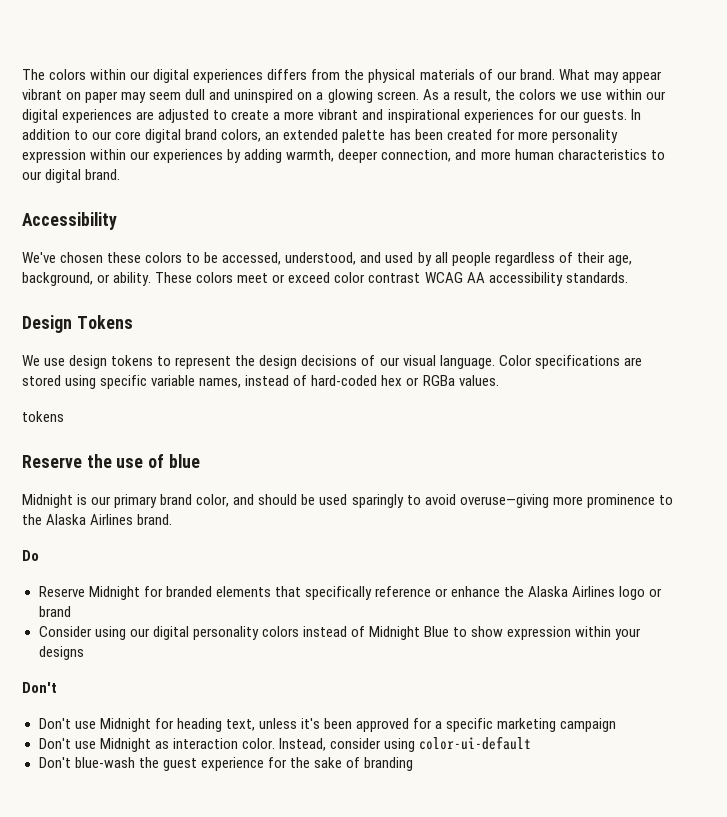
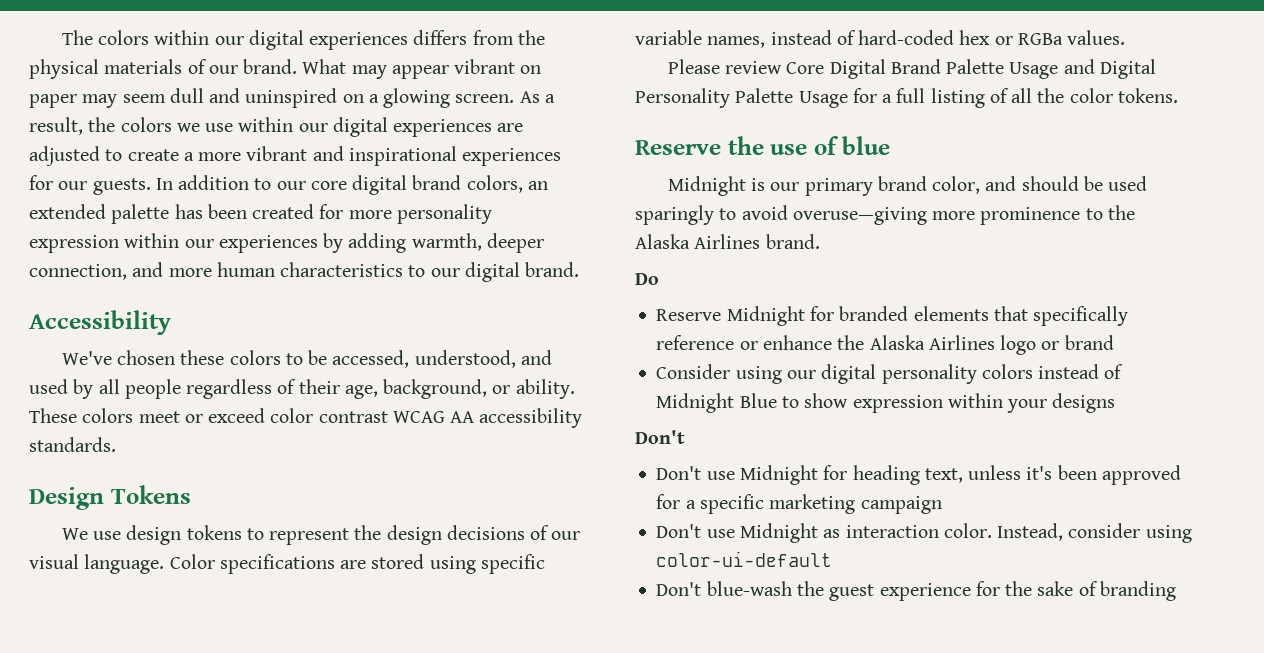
[22,411,64,422] tokens -> [667,59,1156,79] [635,88,1178,108] Please review Core Digital Brand Palette Usage and Digital Personality Palette Usage for a full listing of all the color tokens.

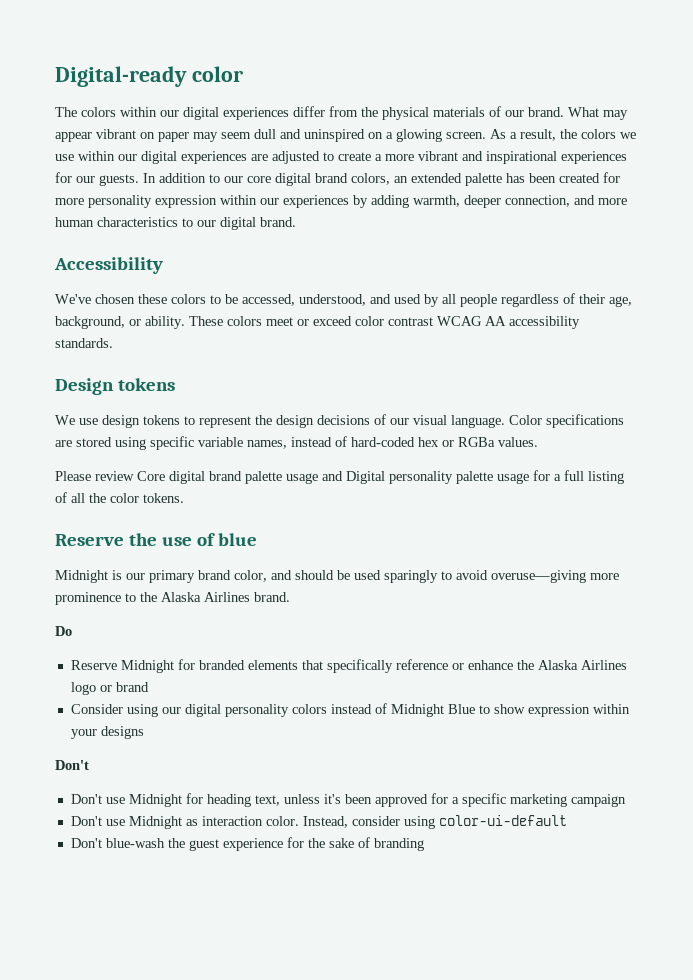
(61, 37) none -> [55,66,243,87] Digital-ready color //
[413,30,468,45] differs -> [293,106,325,117] differ
[110,485,191,504] Tokens -> [117,378,175,391] tokens
[829,59,1156,79] [635,88,848,108] Digital Brand Palette Usage and Digital Personality Palette Usage -> [169,471,529,484] digital brand palette usage and Digital personality palette usage

